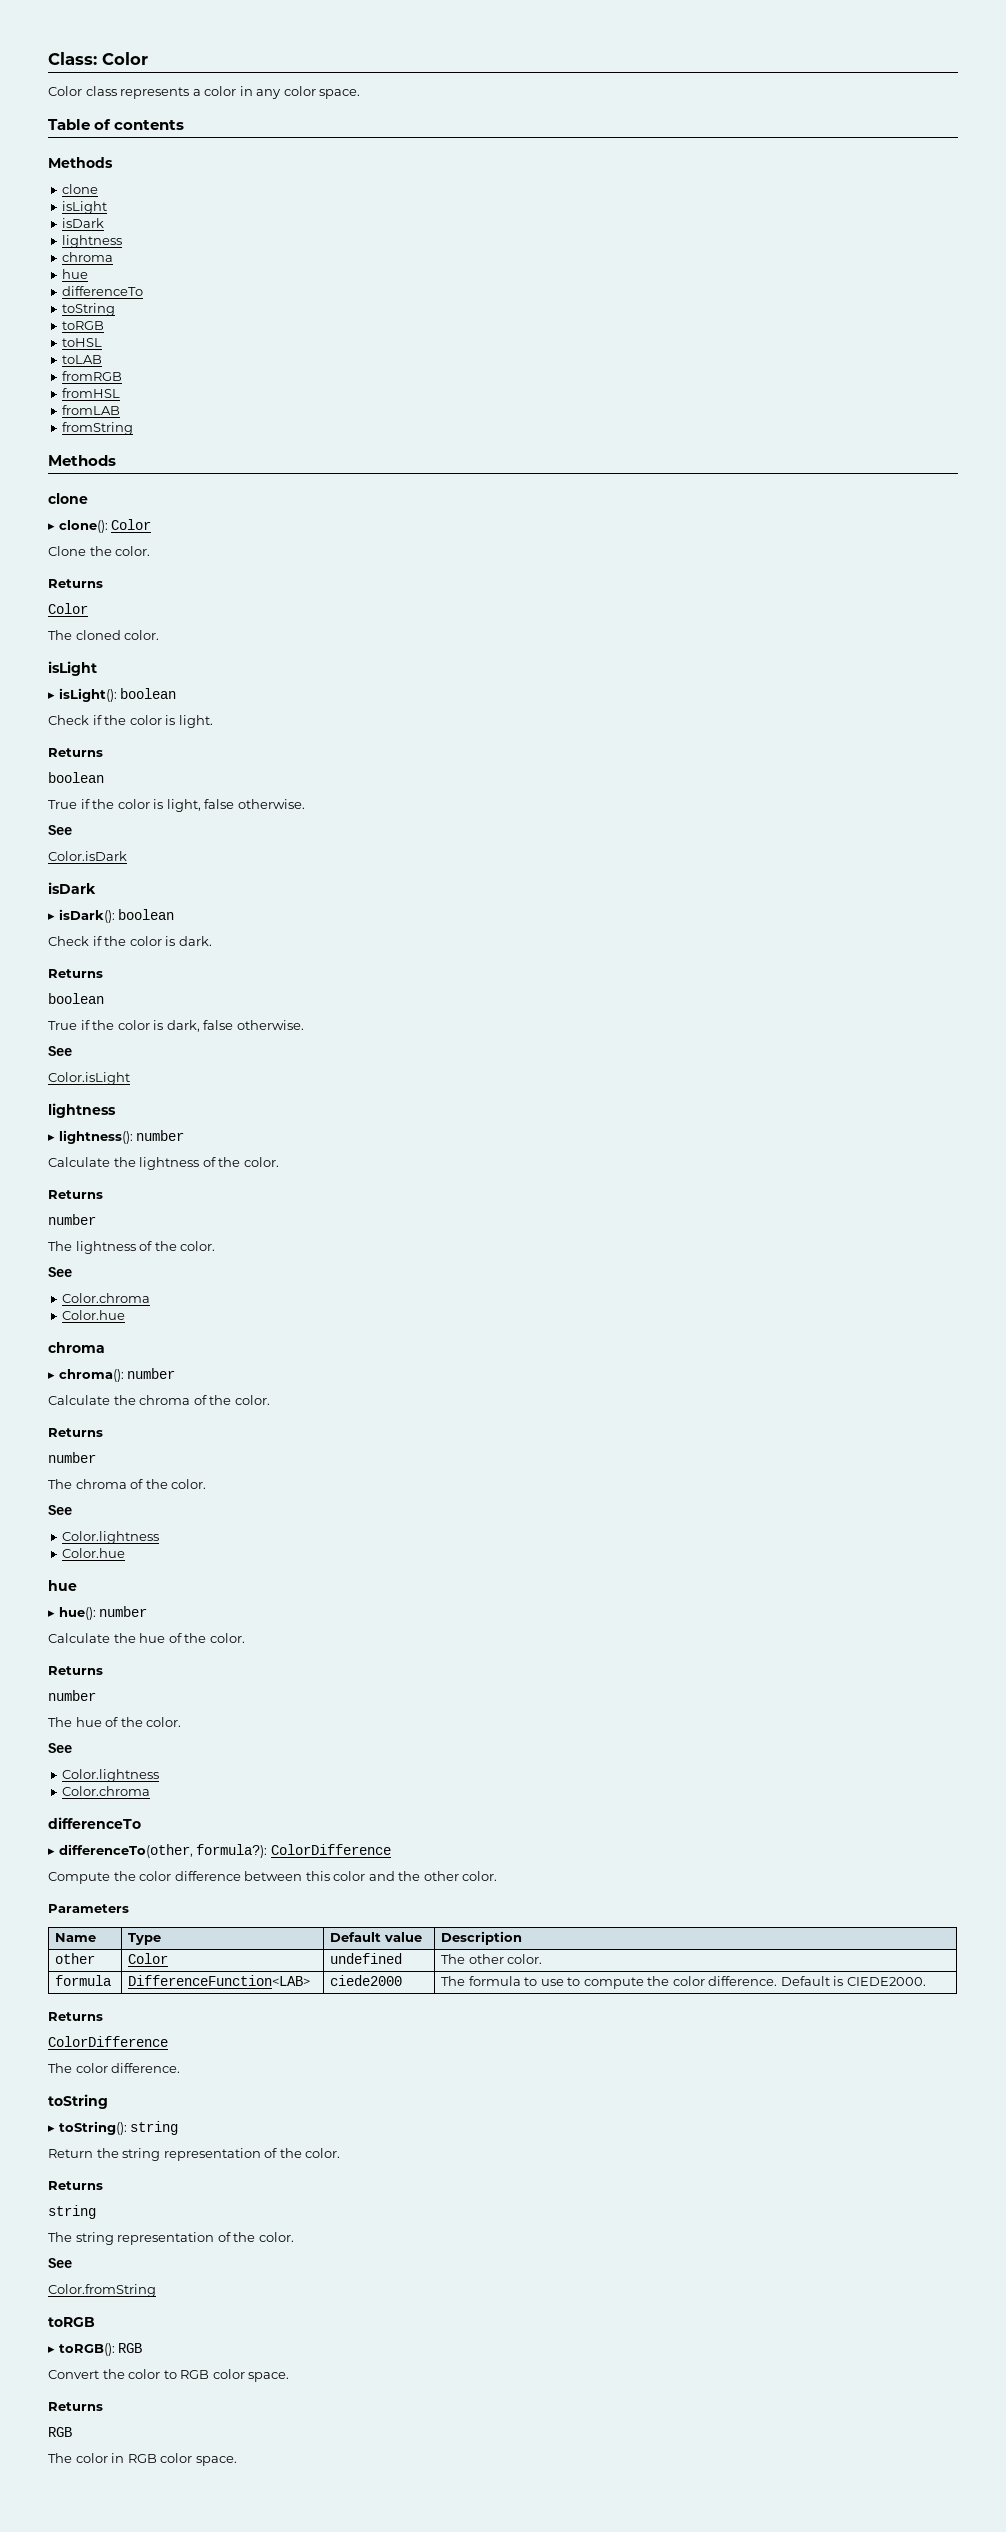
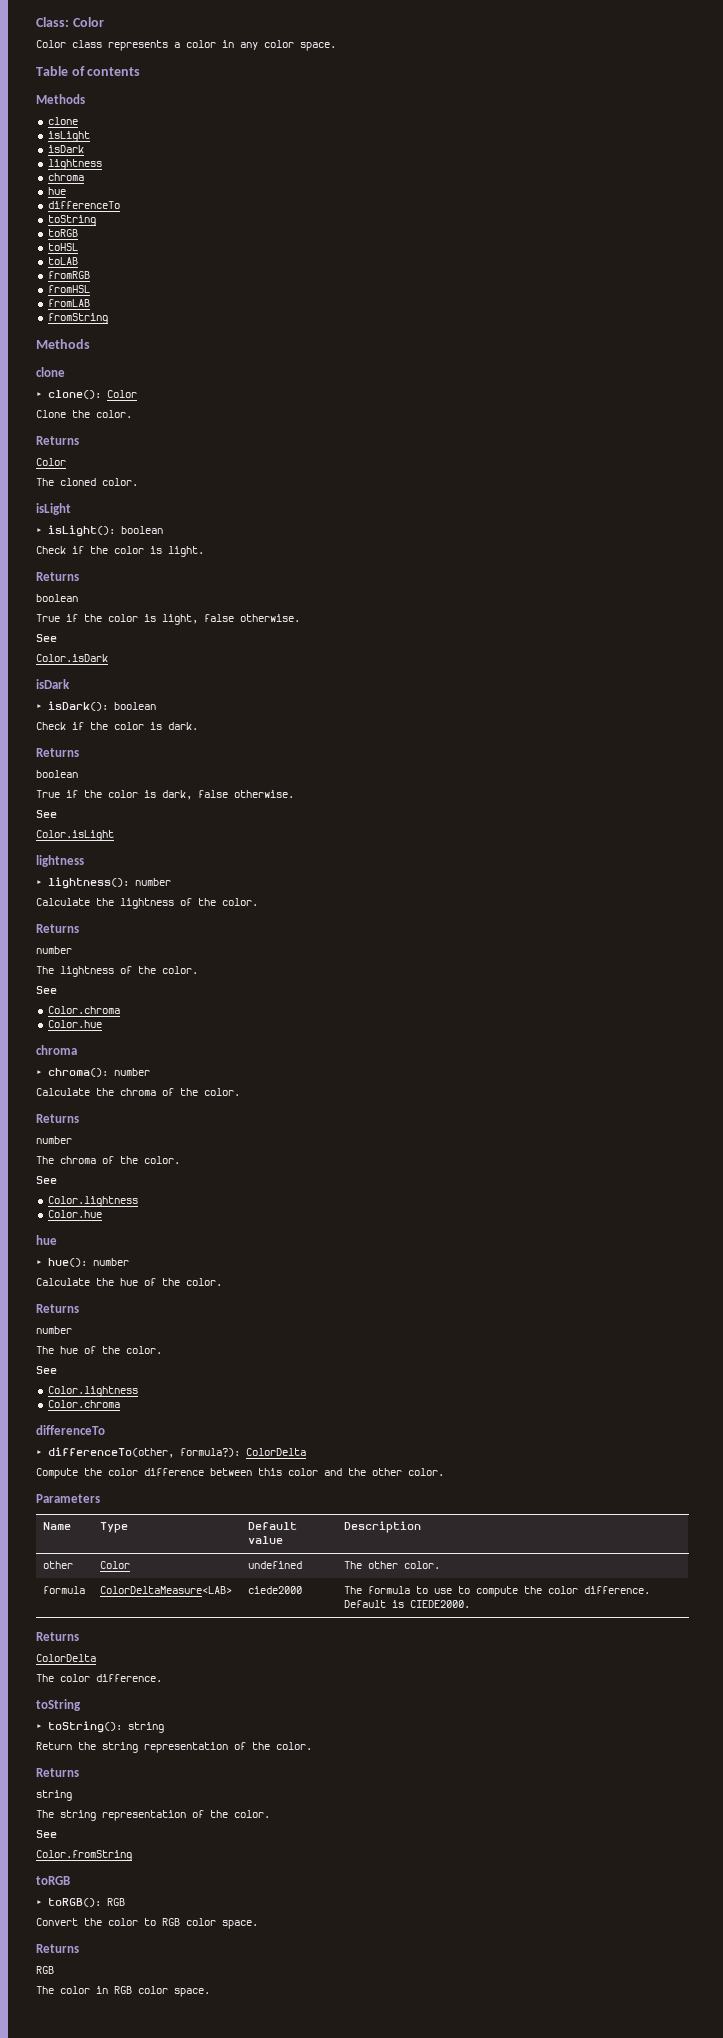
[270,1844,391,1855] ColorDifference -> [246,1448,306,1456] ColorDelta
[128,1975,311,1986] DifferenceFunction<LAB> -> [100,1586,233,1594] ColorDeltaMeasure<LAB>
[48,2036,168,2047] ColorDifference -> [36,1654,96,1662] ColorDelta

